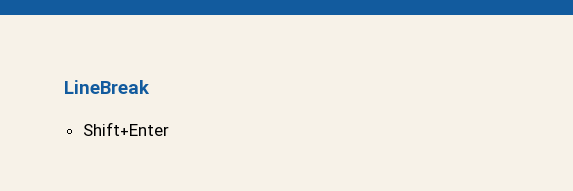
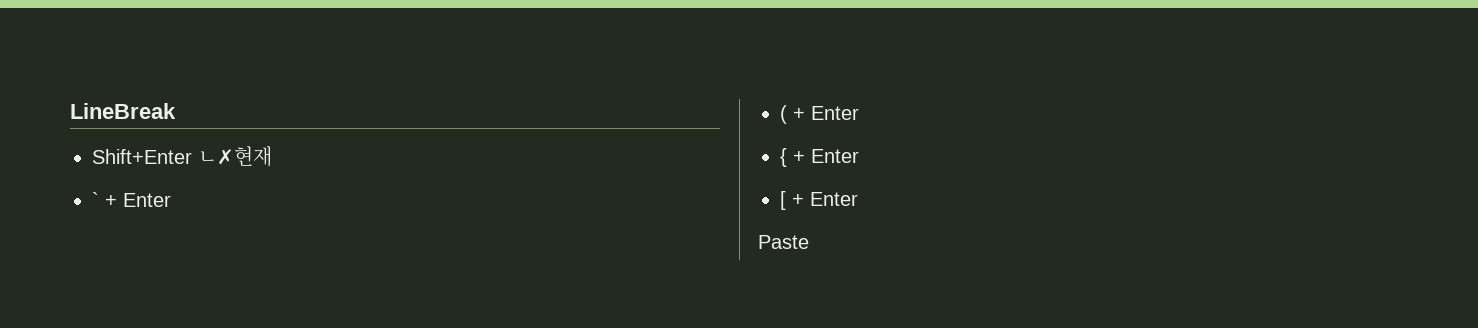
(169, 129) none -> [198,146,272,167] [92,192,171,207] [780,105,859,124] [780,148,859,167] [780,191,858,210] [758,235,809,249] ㄴ✗현재 // ` + Enter // ( + Enter // { + Enter // [ + Enter // Paste

